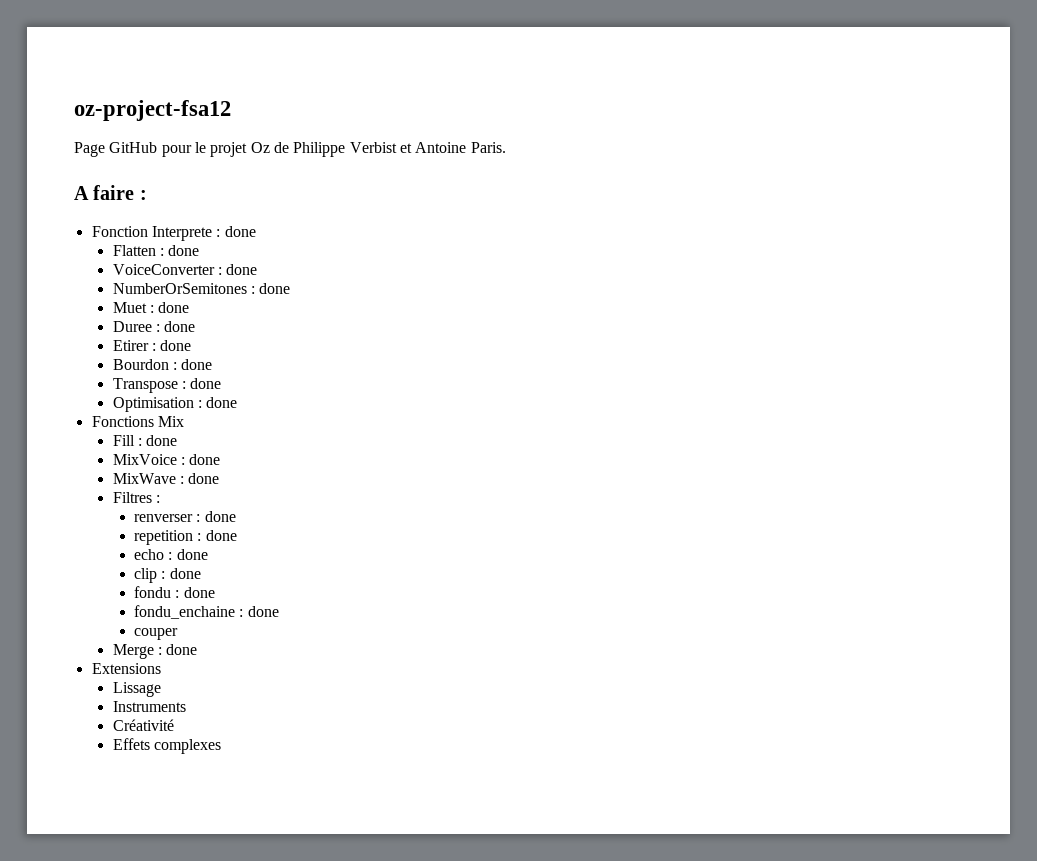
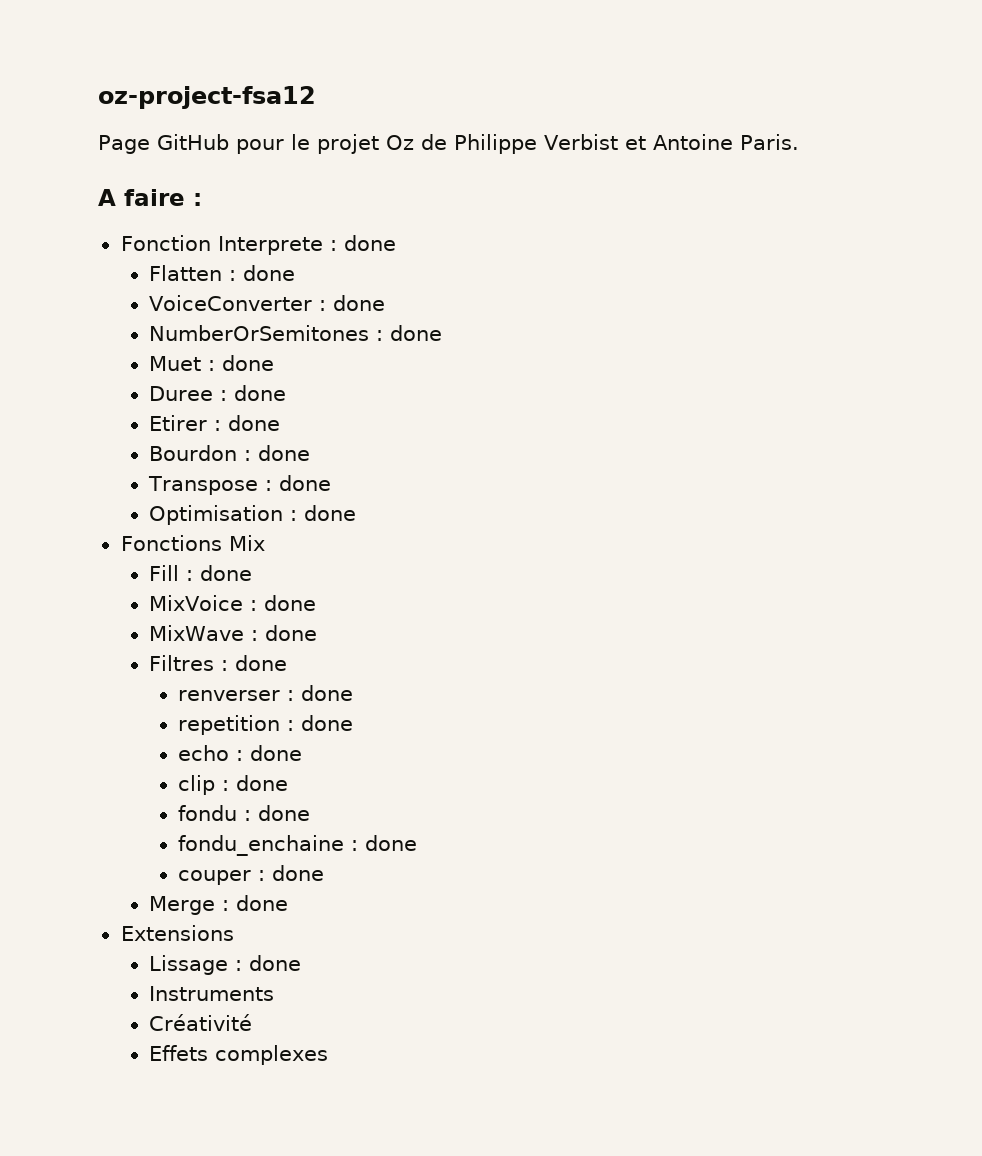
(161, 499) none -> [235,655,288,671] done
(179, 634) none -> [257,865,324,881] : done
(161, 689) none -> [235,955,302,971] : done

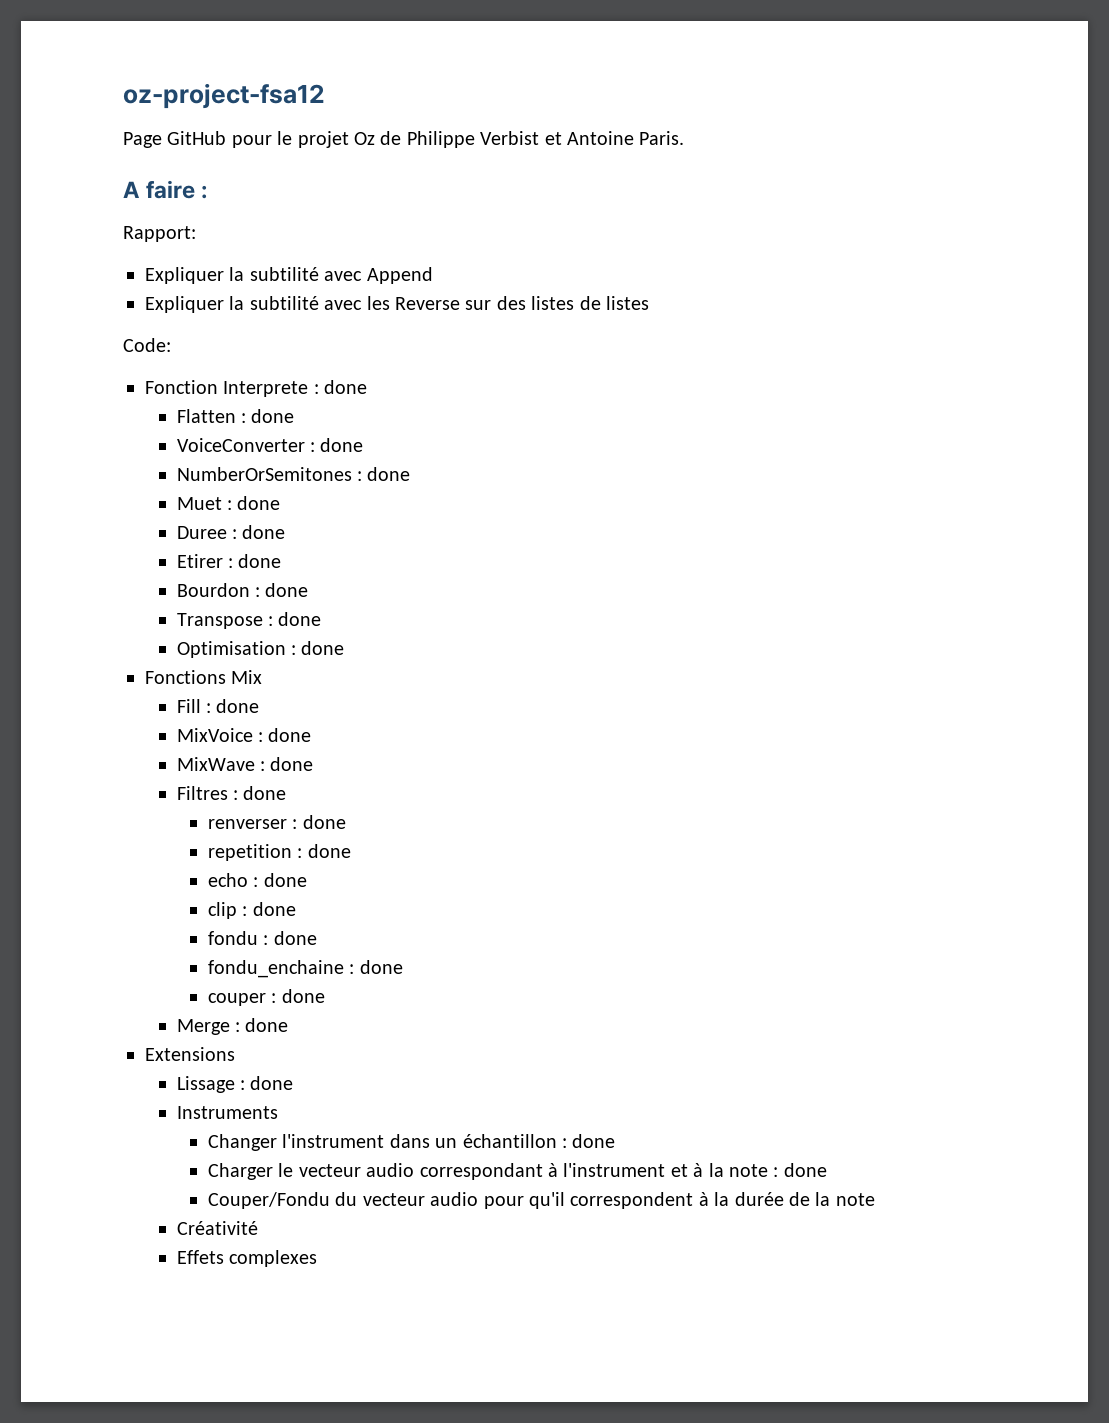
(202, 199) none -> [123,226,196,242] [145,267,433,284] [145,296,649,313] [123,338,171,352] // Rapport: // Expliquer la subtilité avec Append // Expliquer la subtilité avec les Reverse sur des listes de listes // Code:
(275, 993) none -> [208,1134,616,1151] [208,1163,827,1180] [208,1192,875,1209] // Changer l'instrument dans un échantillon : done // Charger le vecteur audio correspondant à l'instrument et à la note : done // Couper/Fondu du vecteur audio pour qu'il correspondent à la durée de la note

